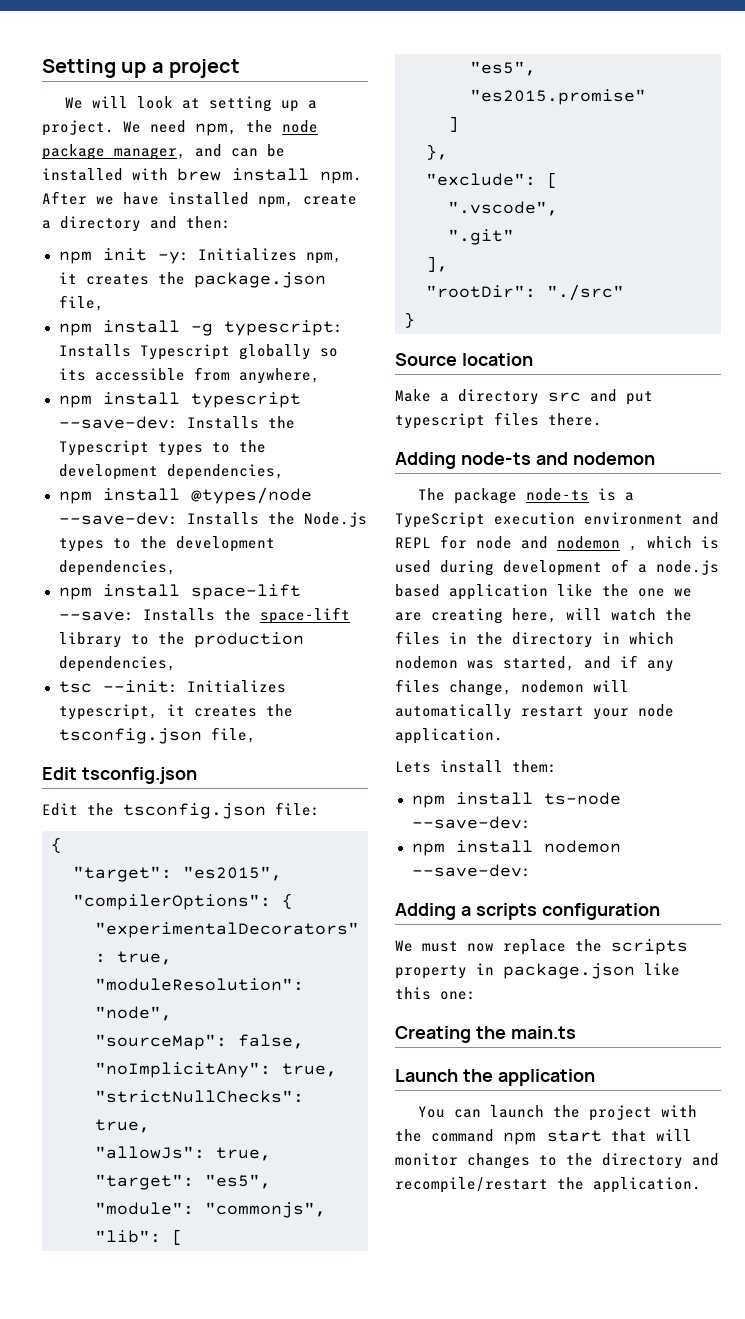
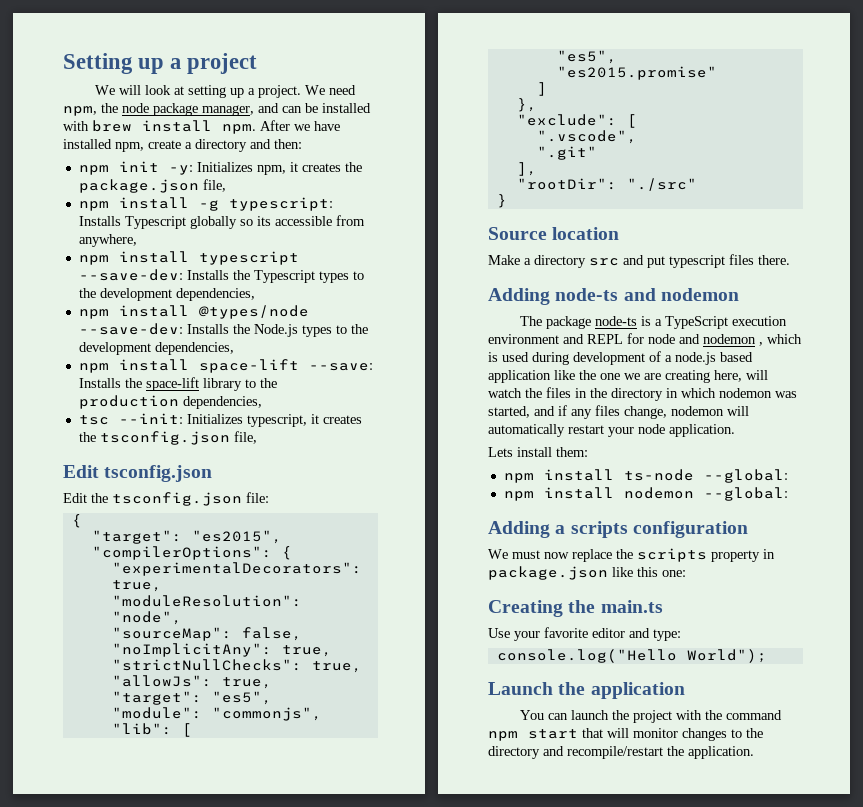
[411,816,531,829] --save-dev: -> [703,469,788,483] --global:
[411,864,531,877] --save-dev: -> [703,487,788,501] --global:
(576, 1032) none -> [488,627,681,641] [496,649,767,663] // Use your favorite editor and type: // console.log("Hello World");

